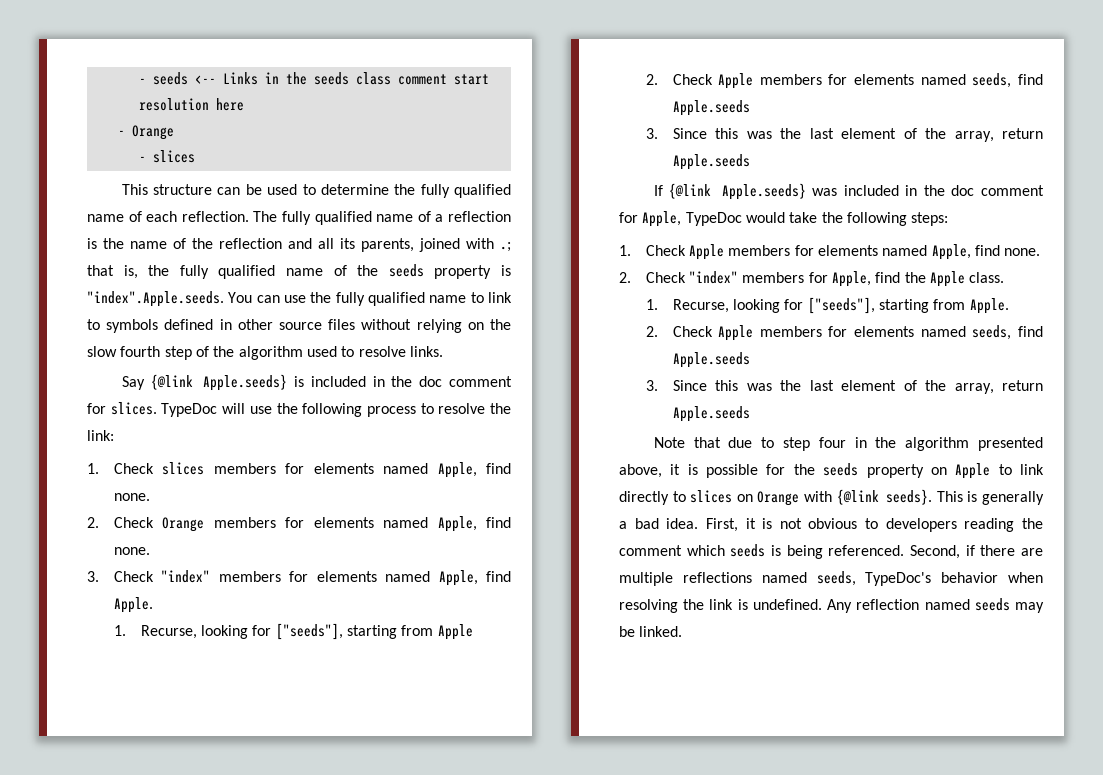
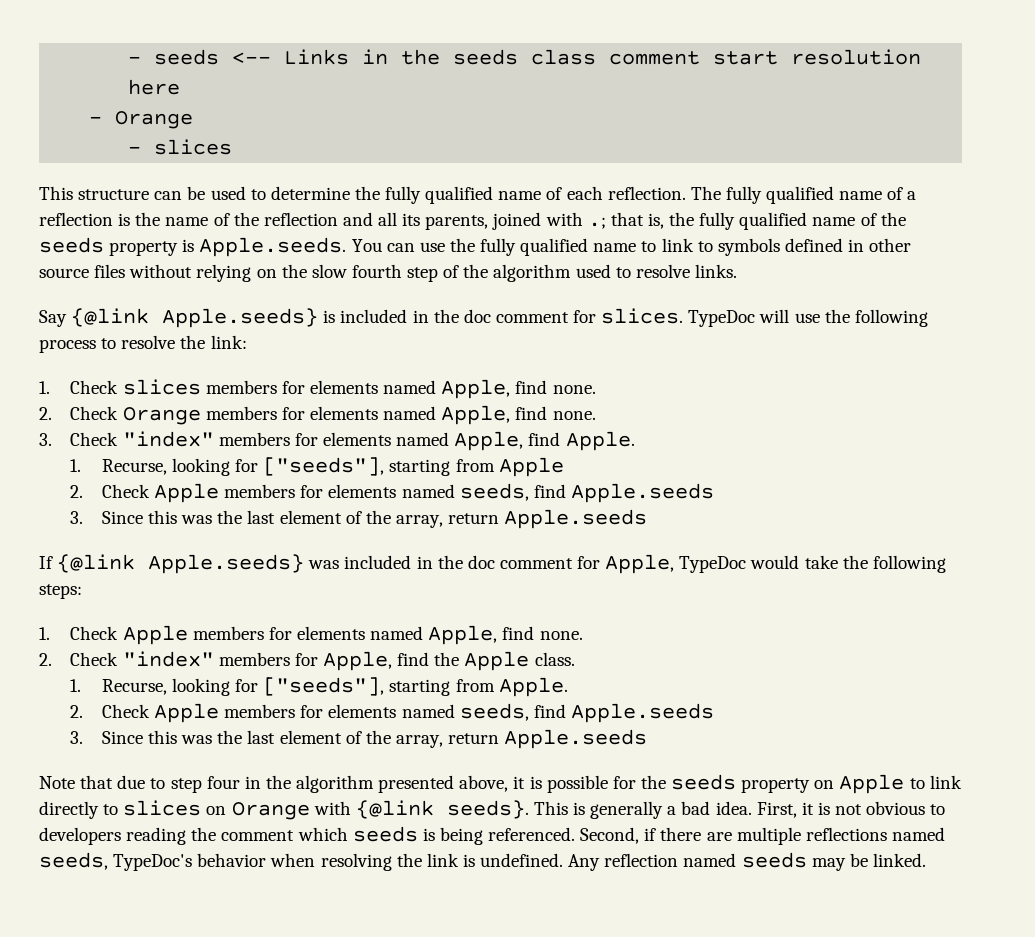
[87,291,224,307] "index".Apple.seeds. -> [199,237,347,257] Apple.seeds.

